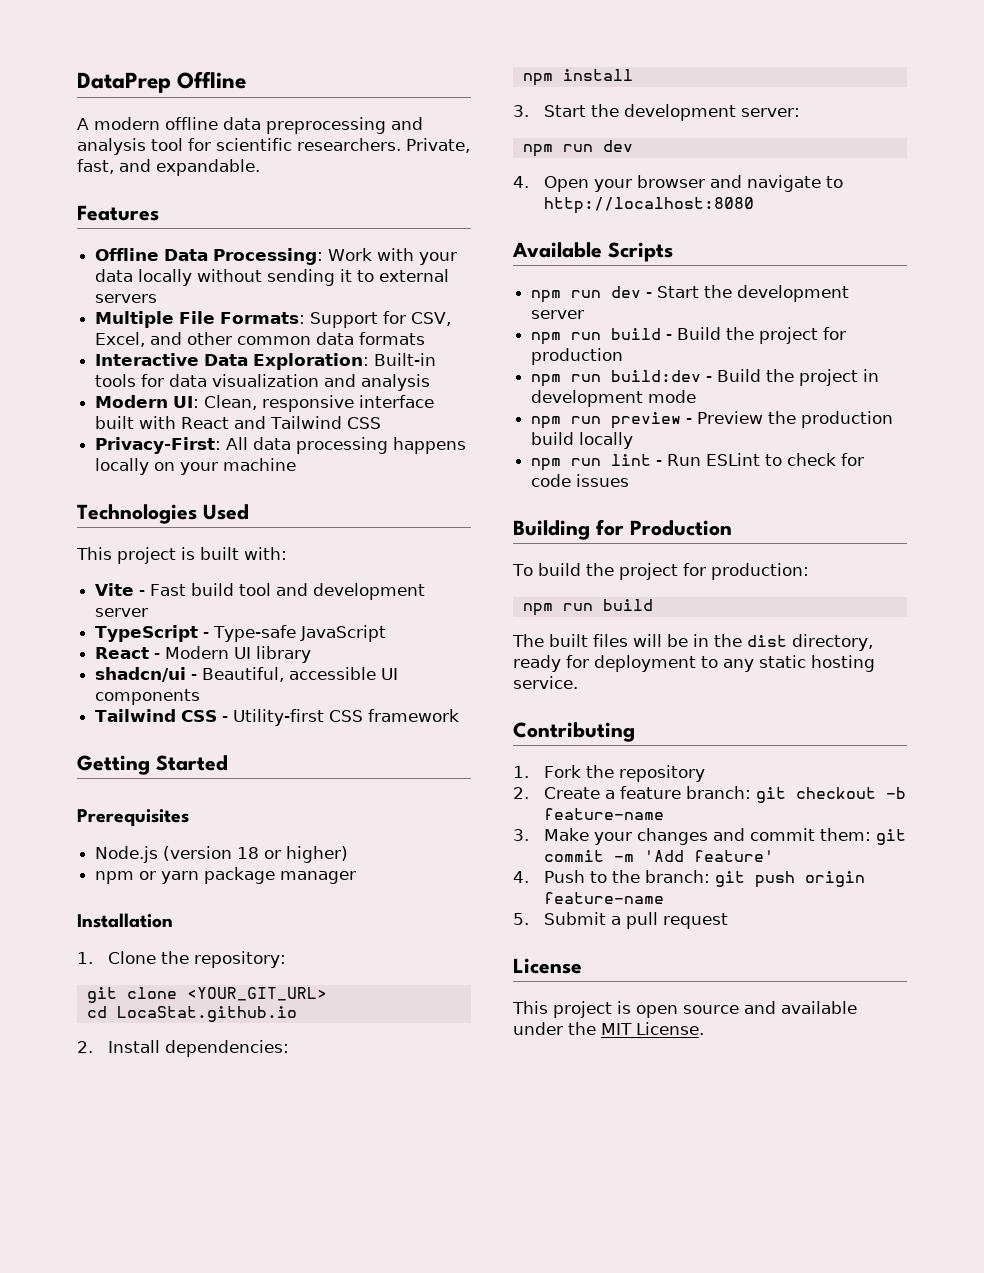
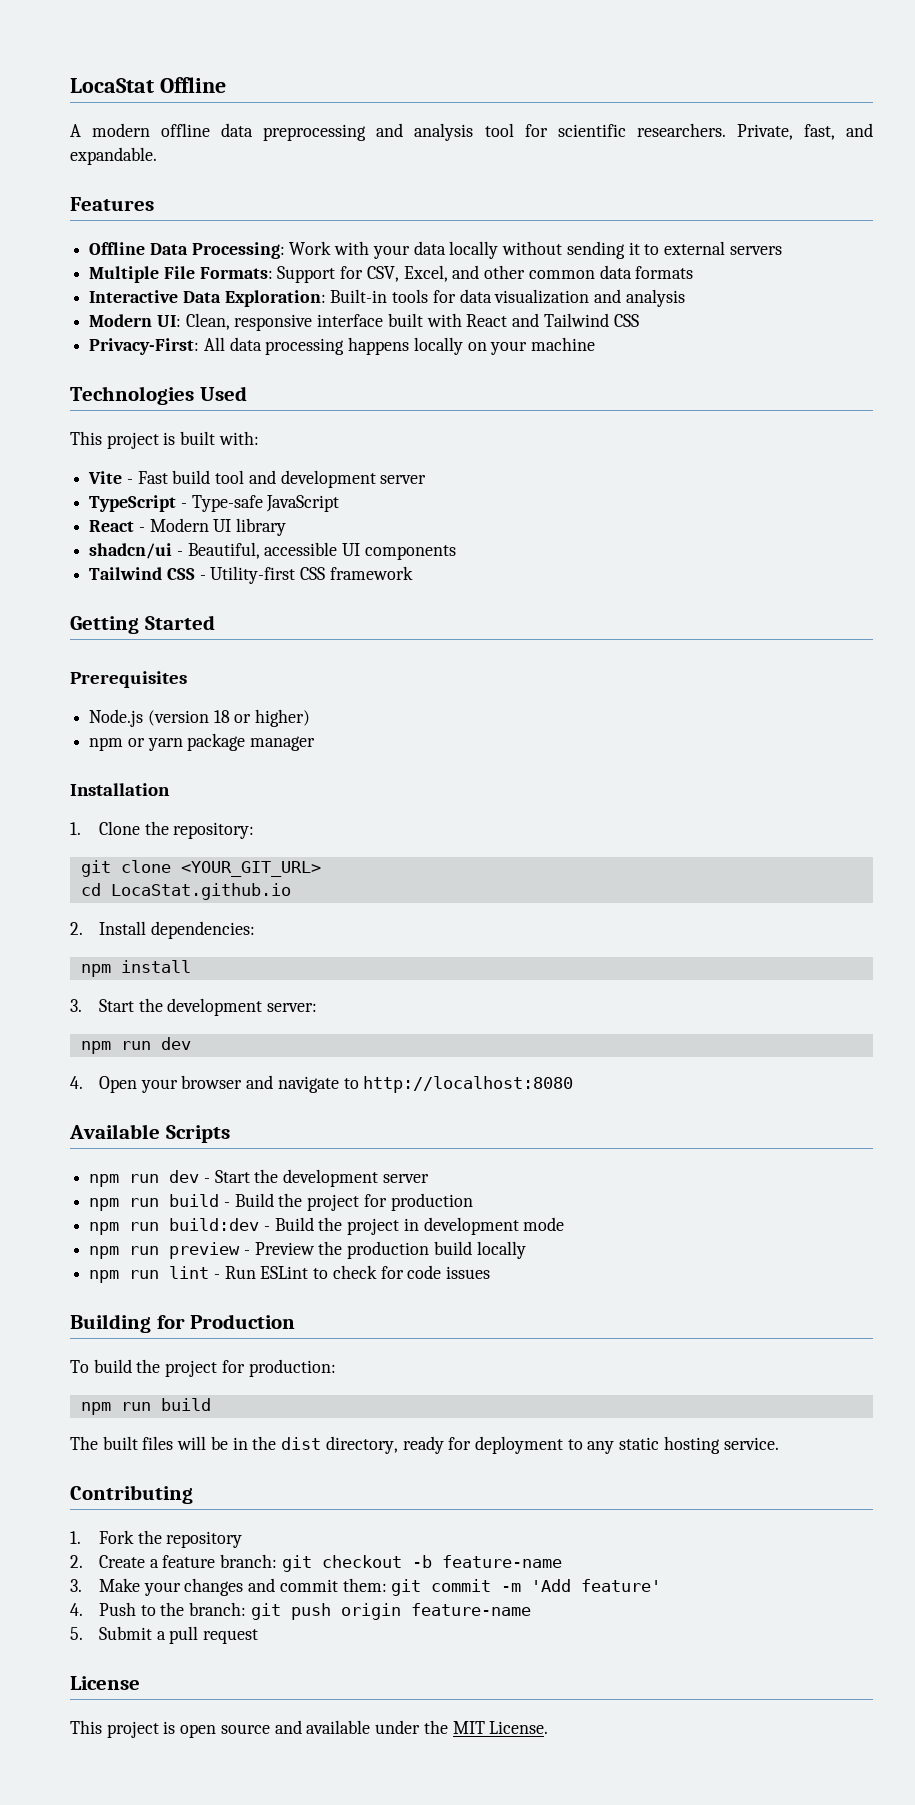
[77,72,171,93] DataPrep -> [70,78,154,93] LocaStat

